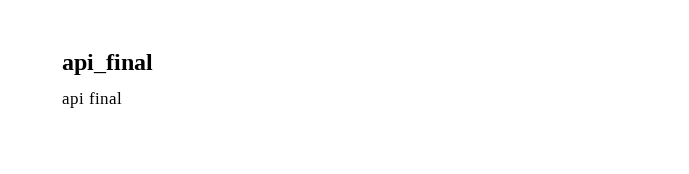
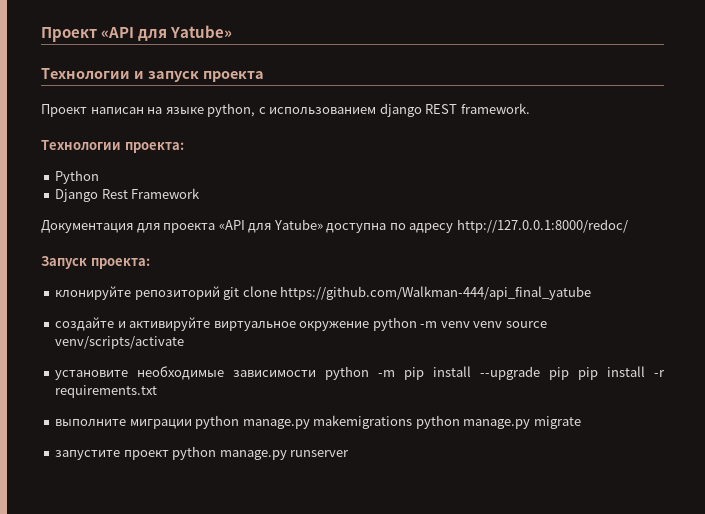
[62,54,153,75] [62,92,122,108] api_final // api final -> [41,25,233,42] [41,68,264,82] [41,103,530,117] [41,140,184,153] [55,170,100,184] [55,188,201,202] [41,219,628,233] [41,256,150,269] [55,286,592,300] [55,317,547,331] [55,336,185,349] [55,366,666,380] [55,385,158,398] [55,415,581,429] [55,446,350,460] Проект «API для Yatube» // Технологии и запуск проекта // Проект написан на языке python, с использованием django REST framework. // Технологии проекта: // Python // Django Rest Framework // Документация для проекта «API для Yatube» доступна по адресу http://127.0.0.1:8000/redoc/ // Запуск проекта: // клонируйте репозиторий git clone https://github.com/Walkman-444/api_final_yatube // создайте и активируйте виртуальное окружение python -m venv venv source venv/scripts/activate // установите необходимые зависимости python -m pip install --upgrade pip pip install -r requirements.txt // выполните миграции python manage.py makemigrations python manage.py migrate // запустите проект python manage.py runserver

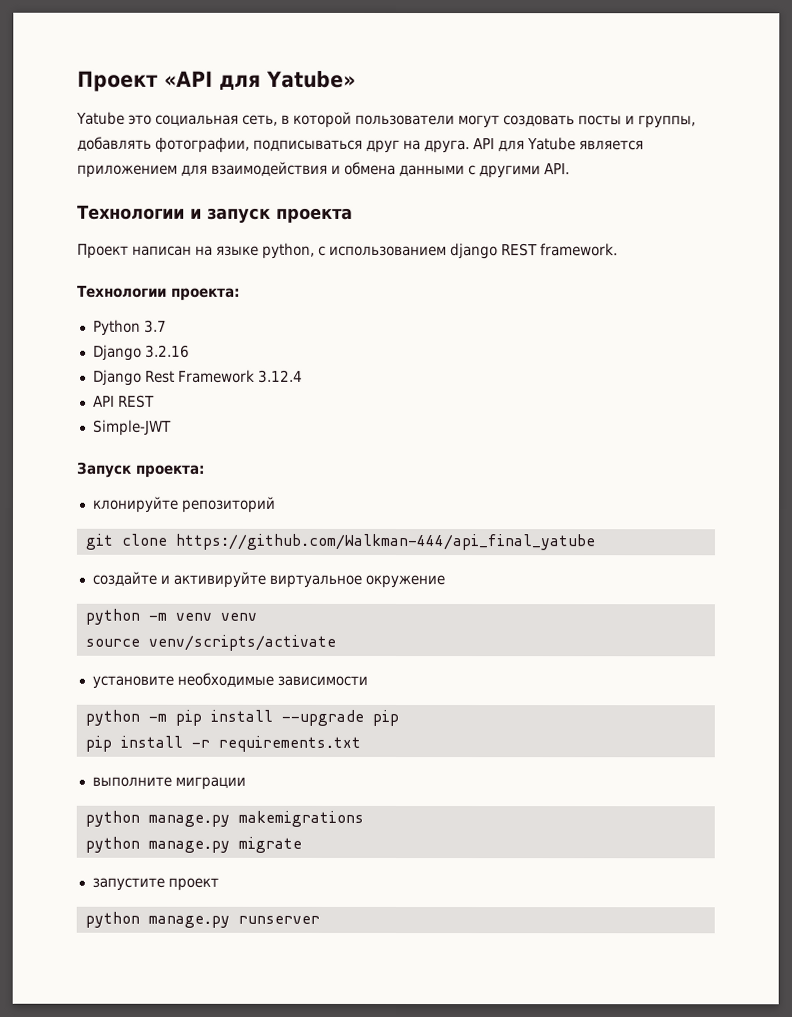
(233, 31) none -> [76,111,696,129] [77,136,644,154] [77,161,570,179] // Yatube это социальная сеть, в которой пользователи могут создовать посты и группы, добавлять фотографии, подписываться друг на друга. API для Yatube является приложением для взаимодействия и обмена данными с другими API.
(100, 177) none -> [143,319,167,333] [92,344,190,361] 3.7 // Django 3.2.16
[41,219,628,233] // Документация для проекта «API для Yatube» доступна по адресу http://127.0.0.1:8000/redoc/ -> [257,369,303,383] [92,394,155,408] [92,419,172,436] 3.12.4 // API REST // Simple-JWT
(220, 293) none -> (276, 504) //
(370, 326) none -> (445, 581) //
(503, 324) none -> (257, 616) //
(317, 373) none -> (368, 680) //
(570, 373) none -> (399, 718) //
(192, 424) none -> (246, 783) //
(413, 422) none -> (364, 818) //
(169, 455) none -> (219, 884) //

